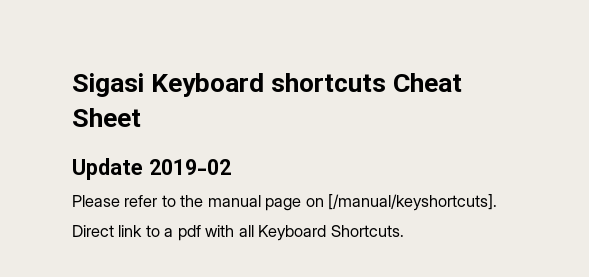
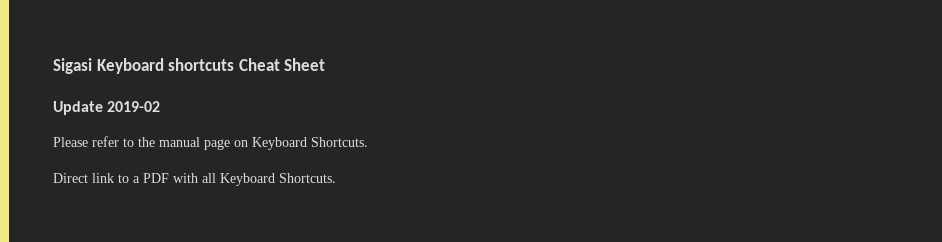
[328,194,498,211] [/manual/keyshortcuts]. -> [252,137,368,150] Keyboard Shortcuts.
[177,225,201,241] pdf -> [143,173,169,183] PDF

